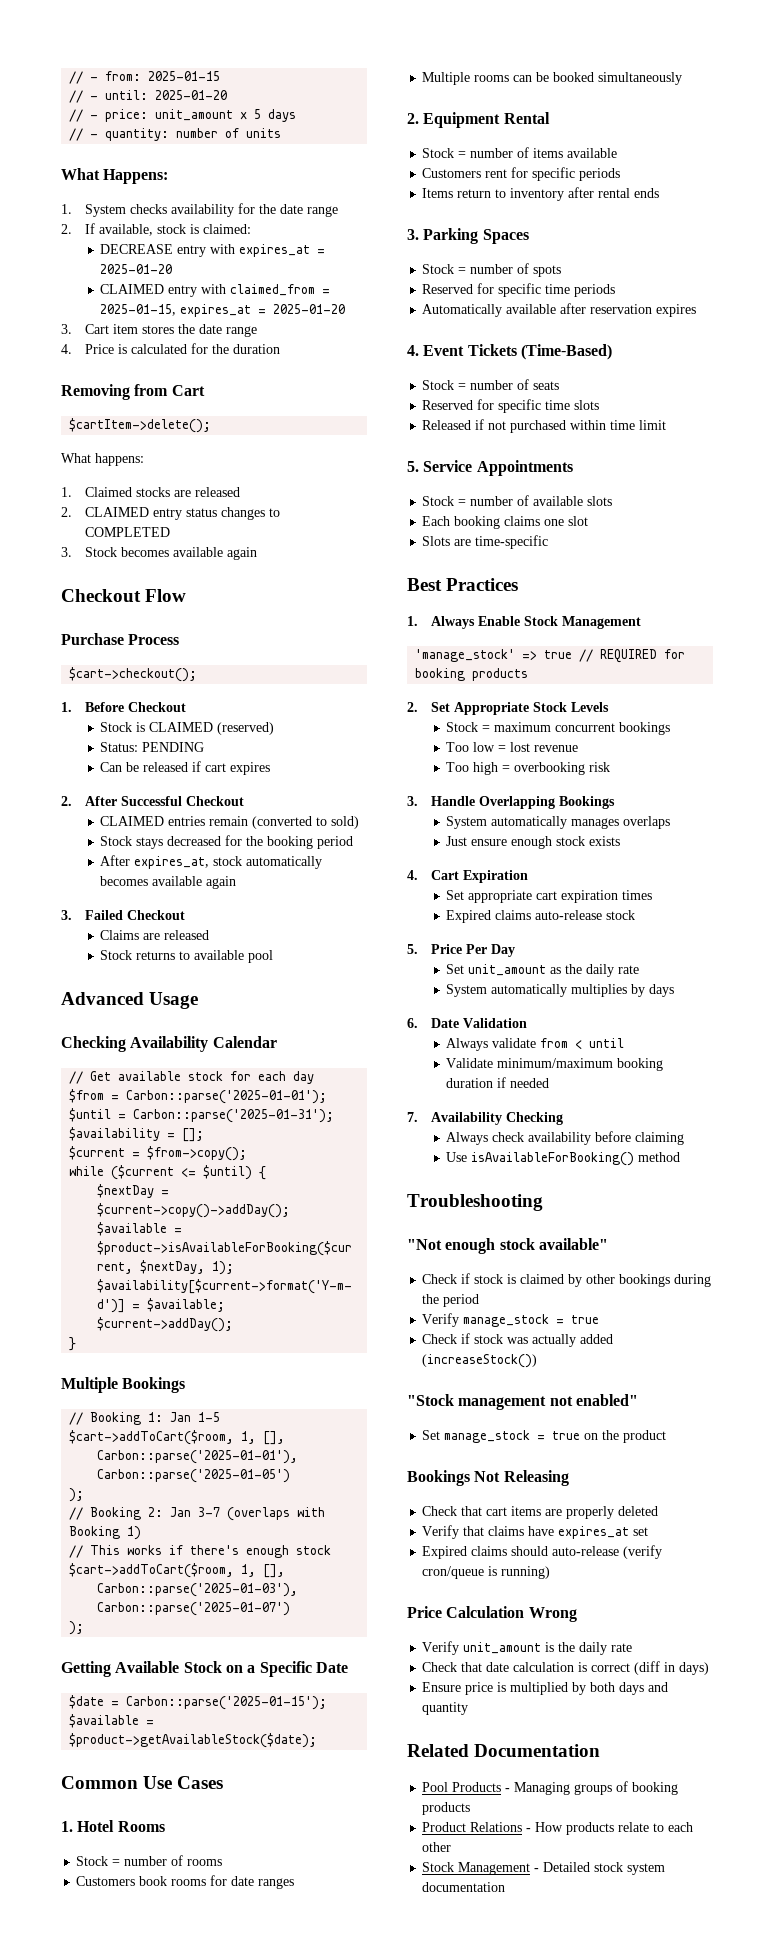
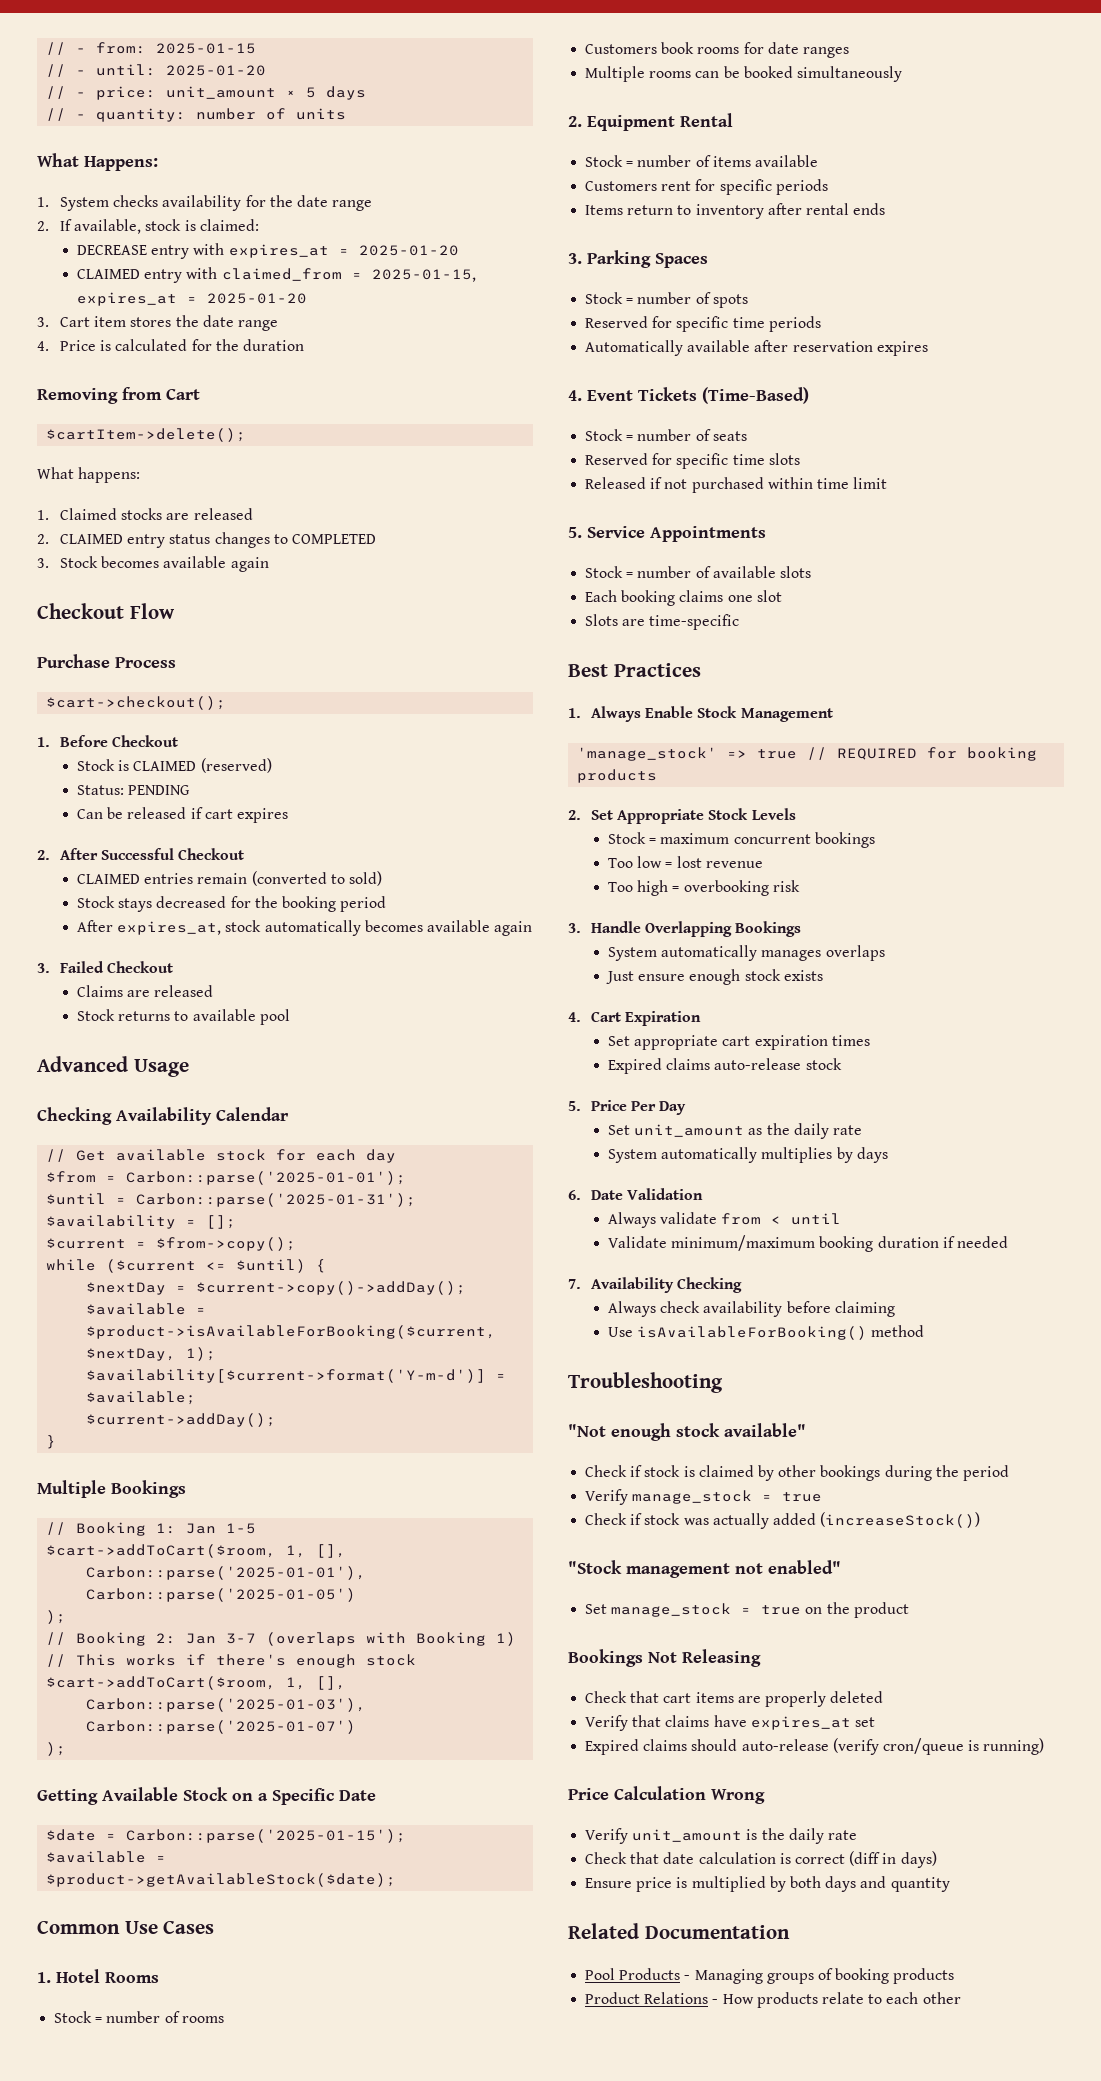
[422,1862,666,1875] [422,1882,506,1892] // Stock Management - Detailed stock system documentation -> (961, 1998) none

